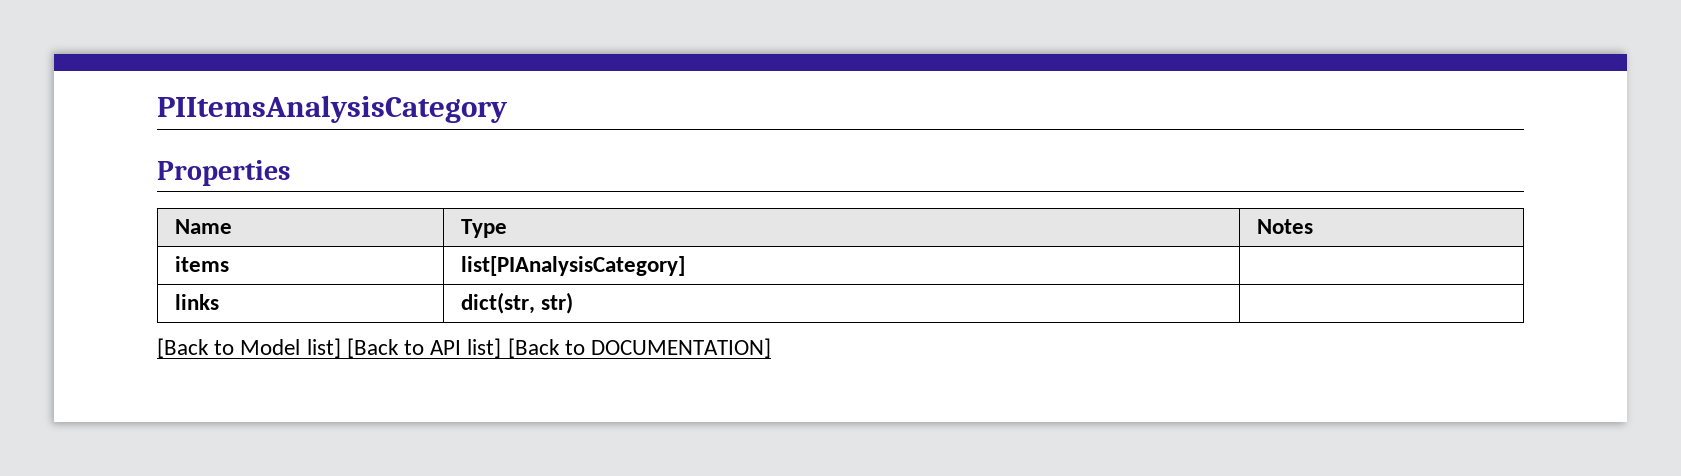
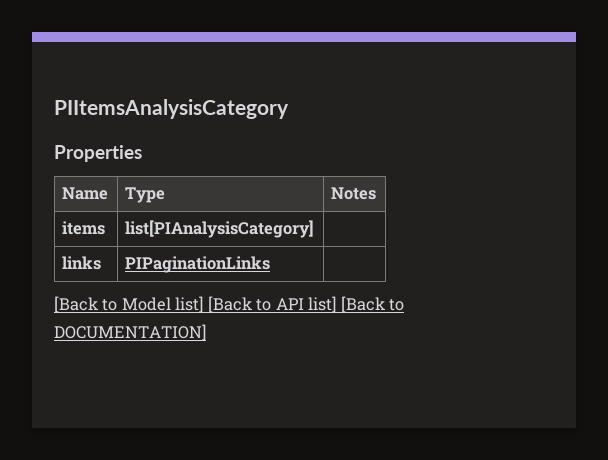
[461,292,574,314] dict(str, str) -> [125,256,271,273] PIPaginationLinks

